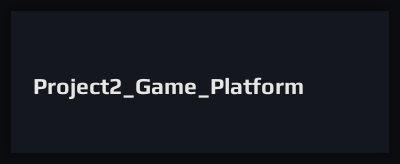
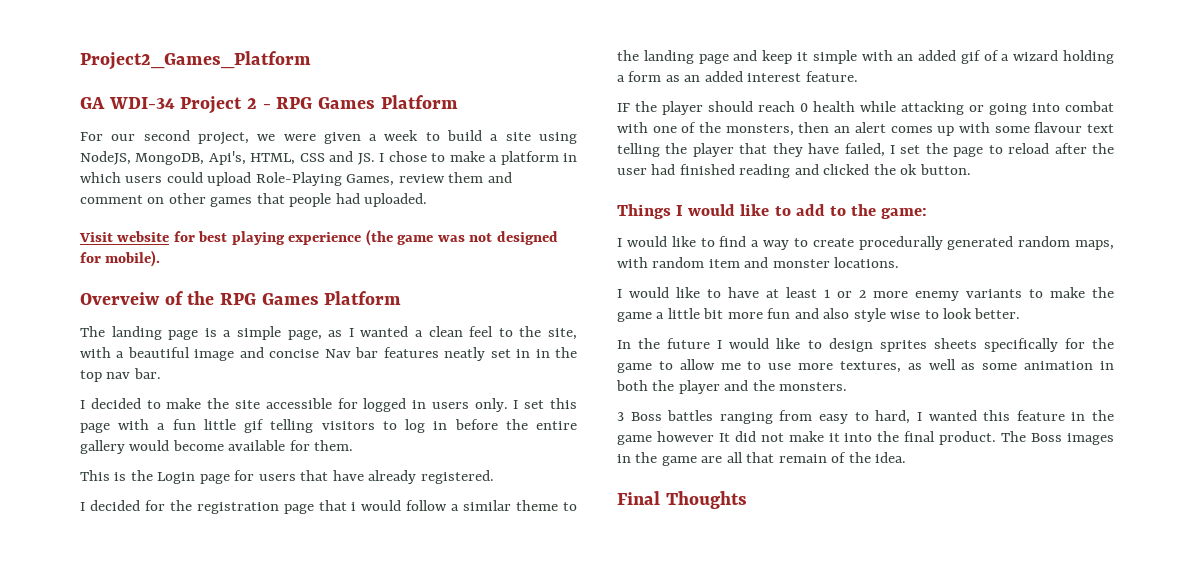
[33,77,304,100] Project2_Game_Platform -> [80,51,311,70] [80,95,458,114] [80,130,578,145] [80,151,577,165] [80,172,512,186] [80,193,428,207] [79,229,558,246] [80,250,161,267] [80,291,402,305] [80,326,578,340] [80,347,577,361] [80,368,161,382] [80,398,577,412] [80,419,577,433] [80,440,354,454] [80,470,494,484] [80,500,577,514] [617,50,1114,64] [617,71,858,82] [617,101,1114,115] [617,122,1114,136] [617,143,1114,157] [617,164,971,178] [617,204,928,219] [617,236,1114,250] [617,257,900,268] [617,287,1114,301] [617,308,1021,322] [617,338,1114,352] [617,359,1114,373] [616,380,848,394] [617,410,1115,424] [617,431,1114,445] [617,452,907,466] [617,491,747,509] Project2_Games_Platform // GA WDI-34 Project 2 - RPG Games Platform // For our second project, we were given a week to build a site using NodeJS, MongoDB, Api's, HTML, CSS and JS. I chose to make a platform in which users could upload Role-Playing Games, review them and comment on other games that people had uploaded. // Visit website for best playing experience (the game was not designed for mobile). // Overveiw of the RPG Games Platform // The landing page is a simple page, as I wanted a clean feel to the site, with a beautiful image and concise Nav bar features neatly set in in the top nav bar. // I decided to make the site accessible for logged in users only. I set this page with a fun little gif telling visitors to log in before the entire gallery would become available for them. // This is the Login page for users that have already registered. // I decided for the registration page that i would follow a similar theme to the landing page and keep it simple with an added gif of a wizard holding a form as an added interest feature. // IF the player should reach 0 health while attacking or going into combat with one of the monsters, then an alert comes up with some flavour text telling the player that they have failed, I set the page to reload after the user had finished reading and clicked the ok button. // Things I would like to add to the game: // I would like to find a way to create procedurally generated random maps, with random item and monster locations. // I would like to have at least 1 or 2 more enemy variants to make the game a little bit more fun and also style wise to look better. // In the future I would like to design sprites sheets specifically for the game to allow me to use more textures, as well as some animation in both the player and the monsters. // 3 Boss battles ranging from easy to hard, I wanted this feature in the game however It did not make it into the final product. The Boss images in the game are all that remain of the idea. // Final Thoughts

